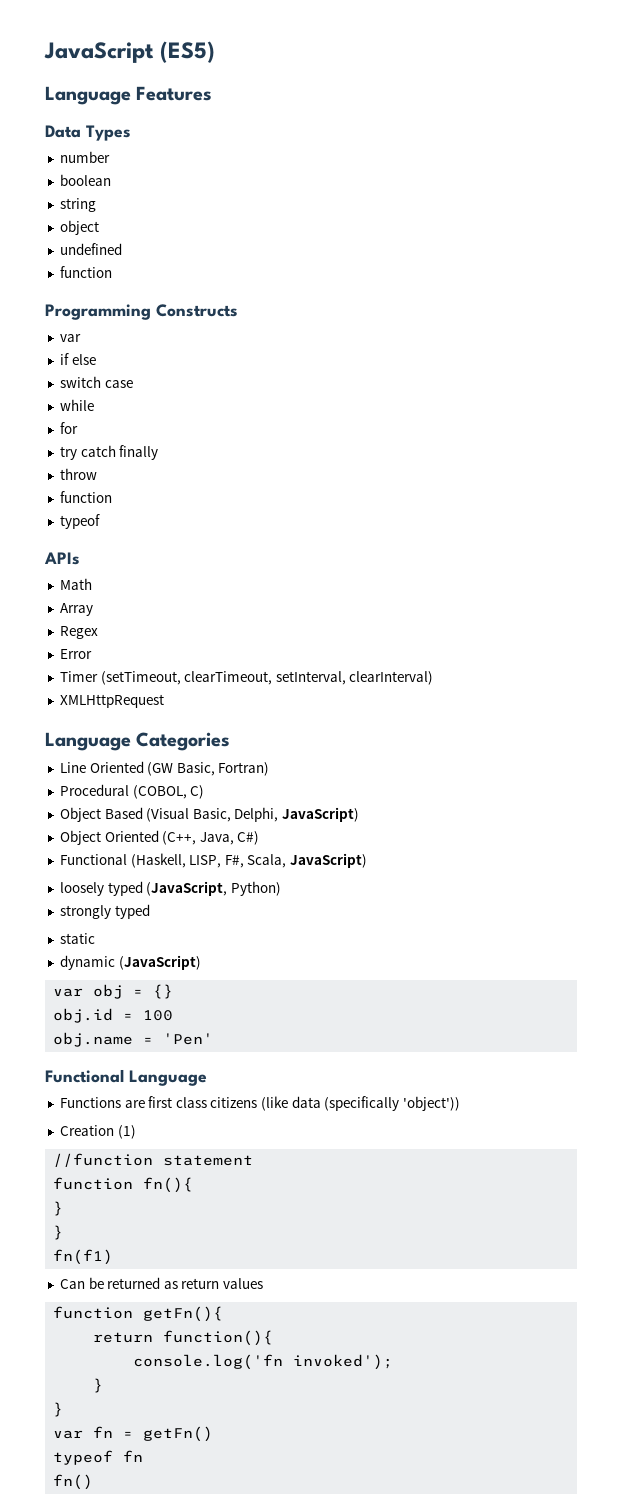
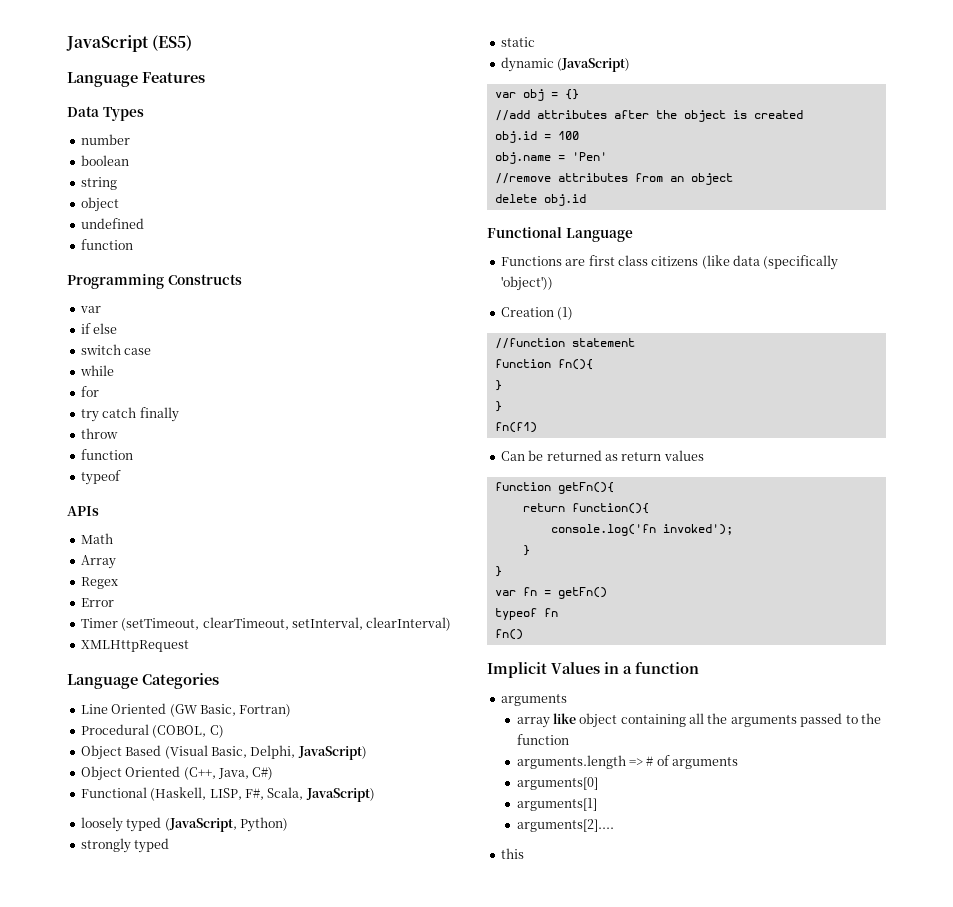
(174, 991) none -> [494,110,803,122] // //add attributes after the object is created
(214, 1039) none -> [494,173,733,185] [494,194,586,206] // //remove attributes from an object // delete obj.id
(94, 1482) none -> [487,662,699,678] [500,694,567,706] [516,713,881,728] [516,734,569,745] [516,755,739,769] [516,777,598,790] [516,798,597,811] [516,819,614,832] [500,848,524,859] // Implicit Values in a function // arguments // array like object containing all the arguments passed to the function // arguments.length => # of arguments // arguments[0] // arguments[1] // arguments[2].... // this

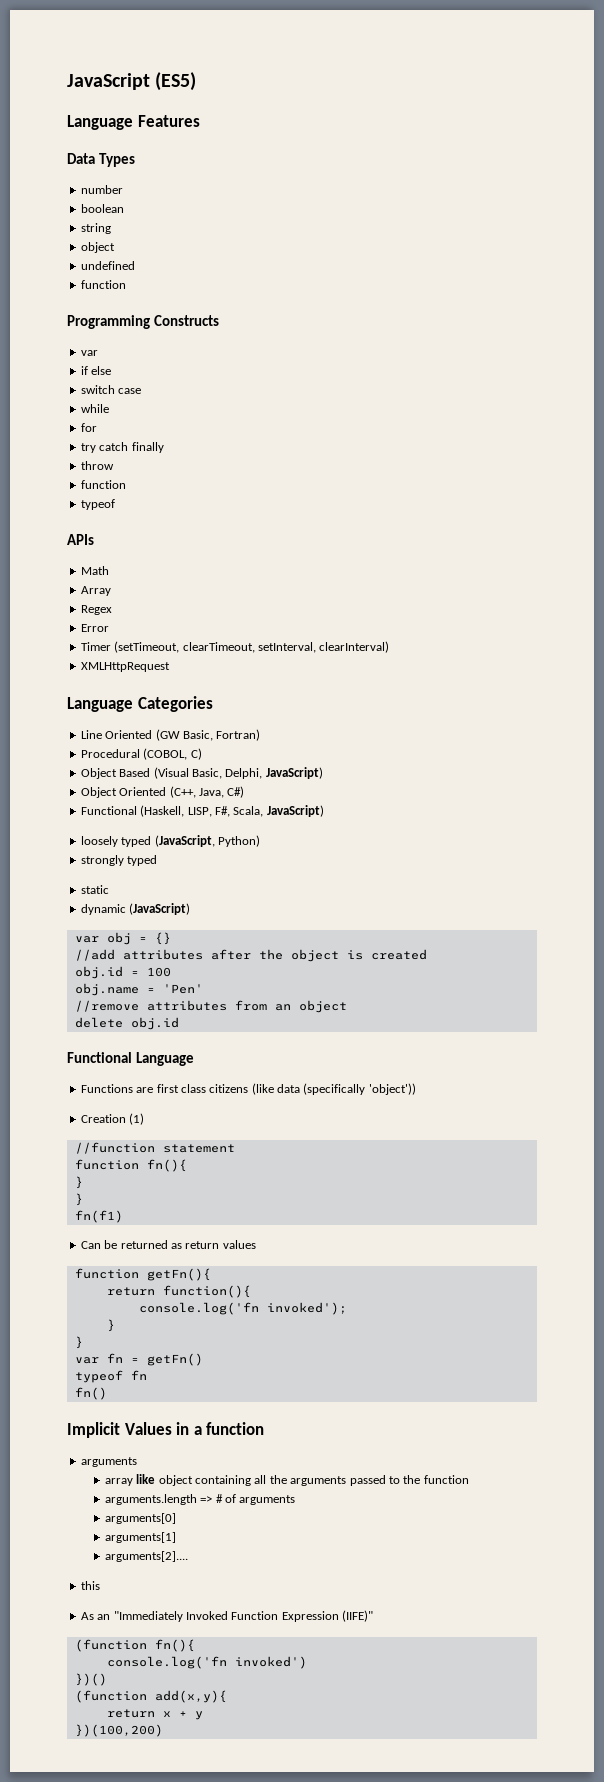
(524, 853) none -> [80,1610,373,1622] [74,1639,195,1652] [106,1656,307,1669] [74,1673,107,1686] [74,1690,227,1703] [106,1709,203,1720] [74,1724,163,1737] // As an "Immediately Invoked Function Expression (IIFE)" // (function fn(){ // console.log('fn invoked') // })() // (function add(x,y){ // return x + y // })(100,200)

